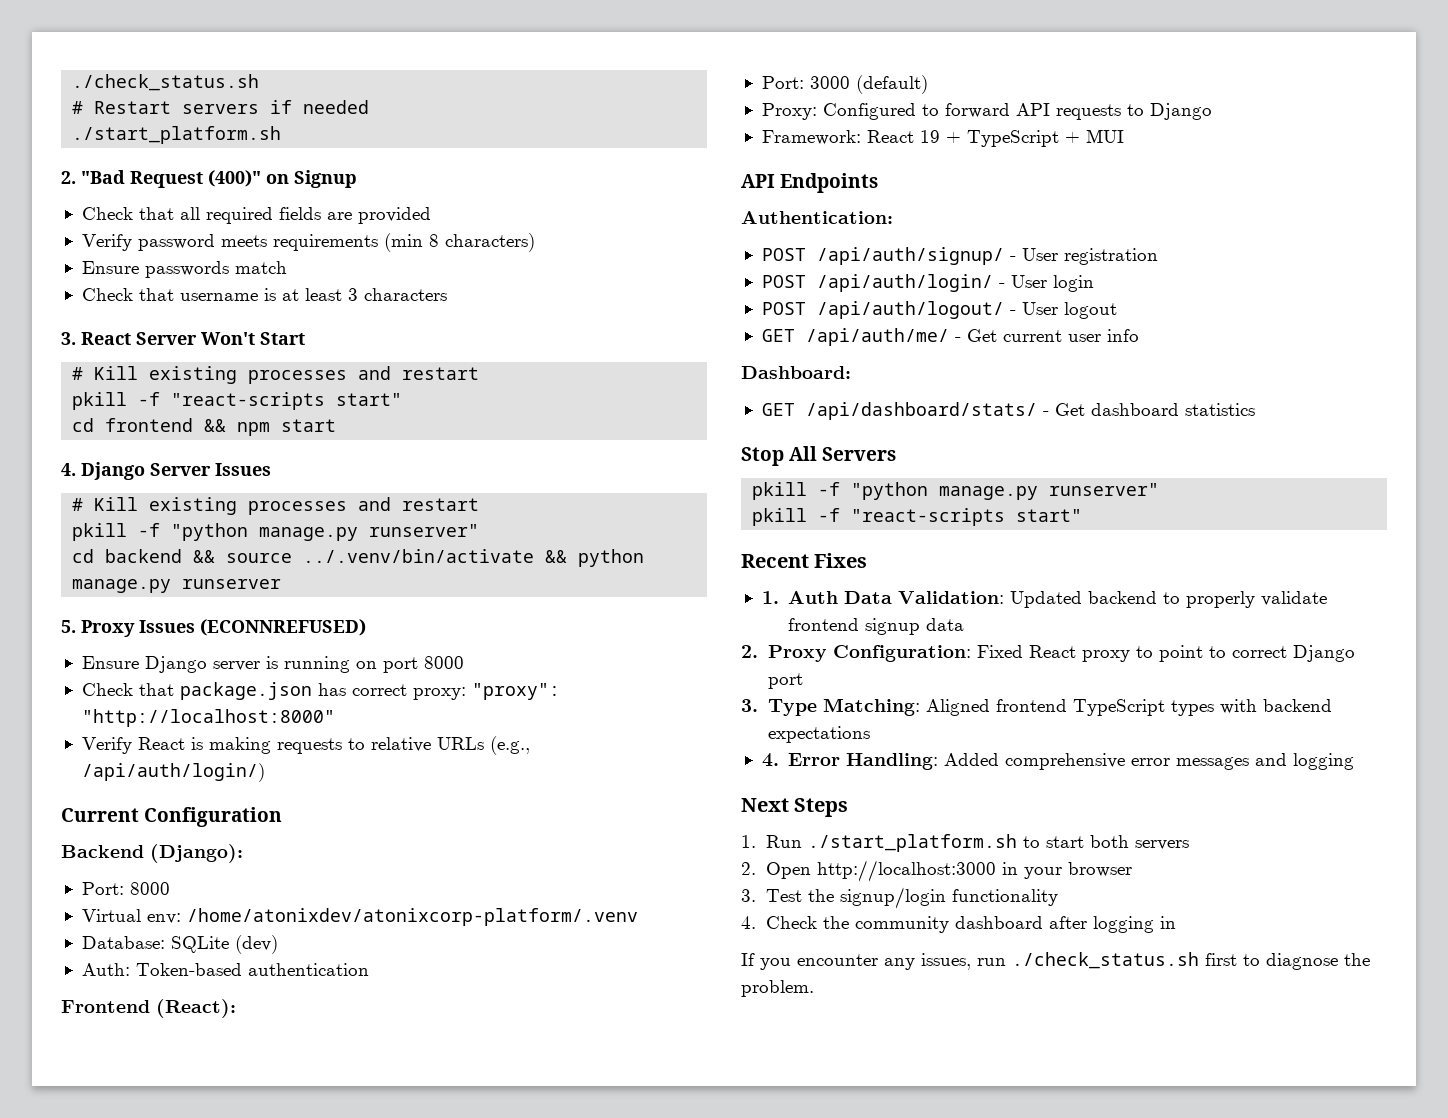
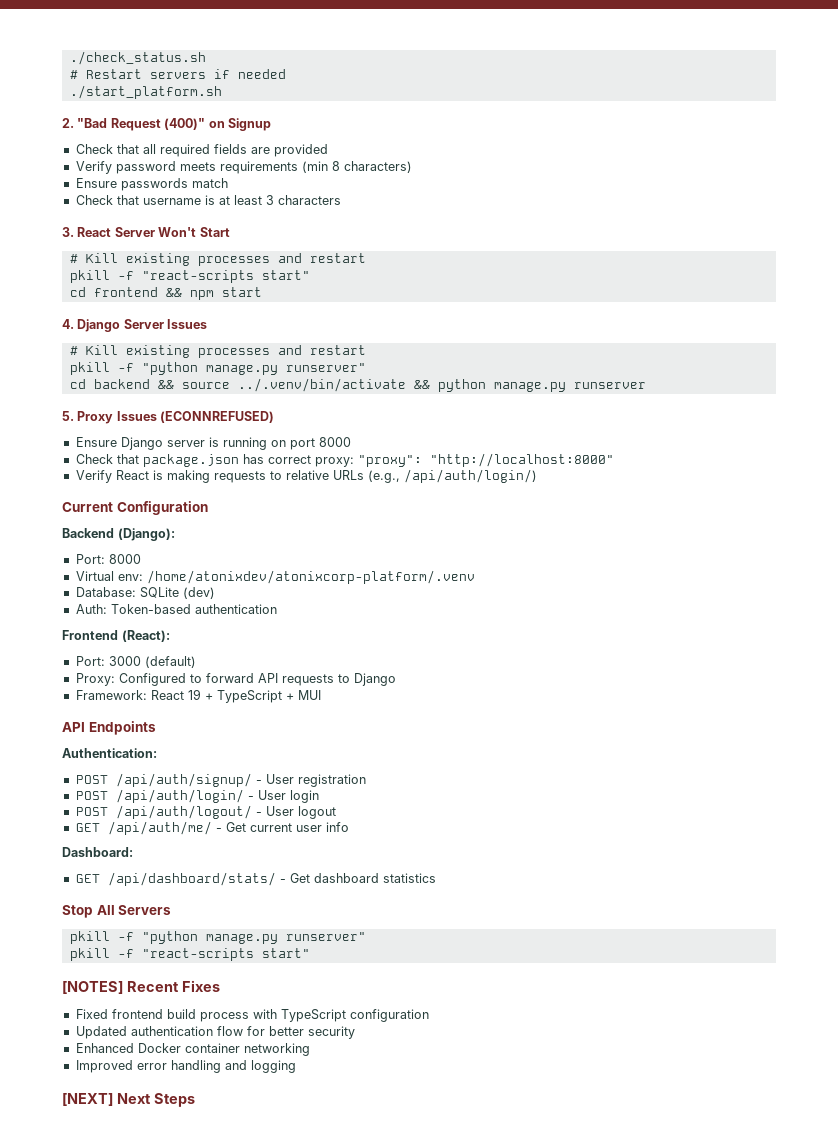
(1083, 515) none -> [62,981,123,994] [NOTES]
[761,591,1328,608] [788,618,965,635] [741,645,1355,662] [767,673,803,689] [741,698,1332,716] [767,726,870,743] [761,753,1250,770] 1. Auth Data Validation: Updated backend to properly validate frontend signup data // 2. Proxy Configuration: Fixed React proxy to point to correct Django port // 3. Type Matching: Aligned frontend TypeScript types with backend expectations // 4. Error Handling: Added comprehensive error messages -> [75,1009,429,1022] [75,1026,355,1039] [75,1043,310,1056] [75,1060,221,1073] Fixed frontend build process with TypeScript configuration // Updated authentication flow for better security // Enhanced Docker container networking // Improved error handling
(1355, 761) none -> [62,1093,113,1106] [NEXT]
[741,834,1189,852] [741,860,1132,882] [741,887,1058,909] [741,916,1176,933] [741,952,1370,970] [741,980,814,997] // 1. Run ./start_platform.sh to start both servers // 2. Open http://localhost:3000 in your browser // 3. Test the signup/login functionality // 4. Check the community dashboard after logging in // If you encounter any issues, run ./check_status.sh first to diagnose the problem. -> (195, 1100) none

